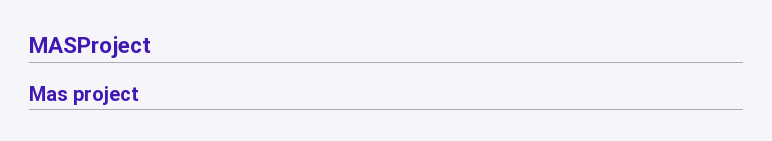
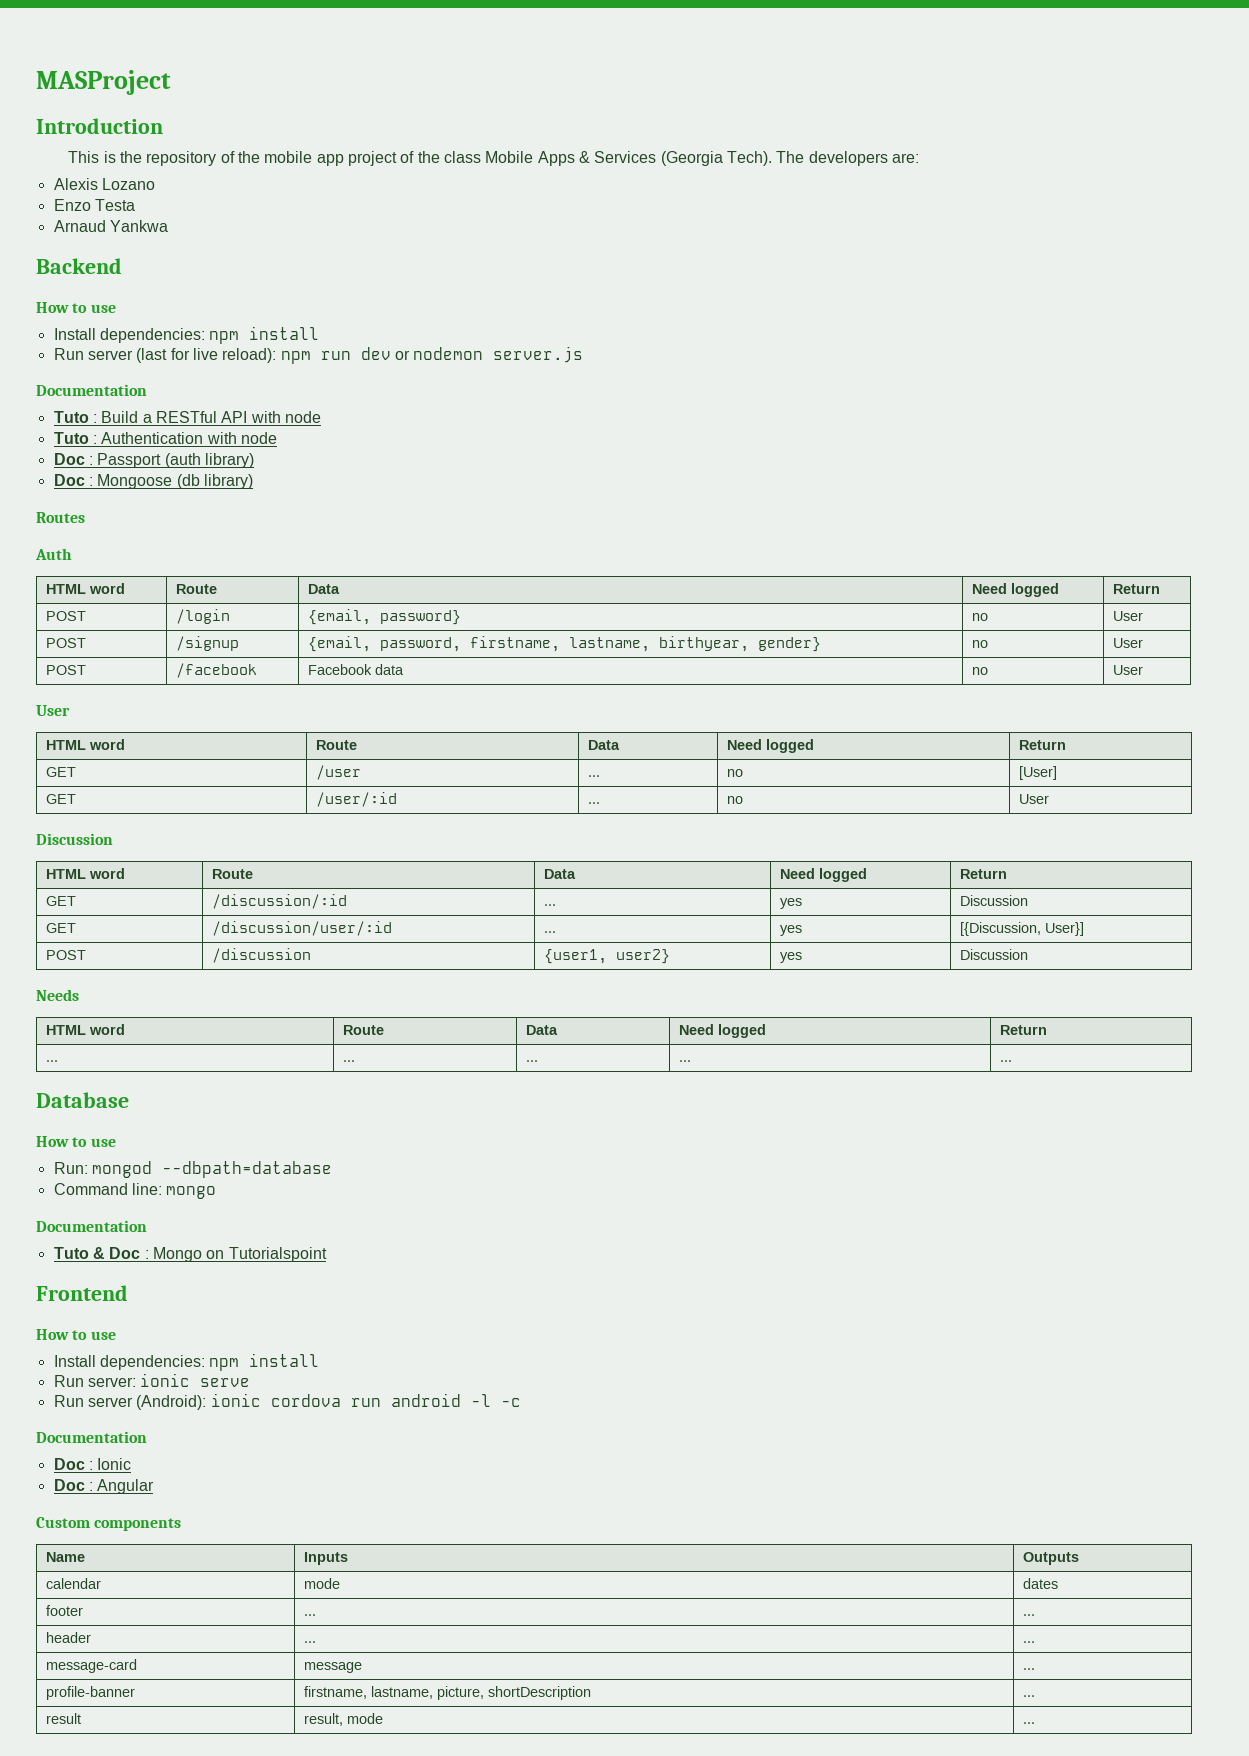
[29,86,140,105] Mas project -> [36,118,163,134] [68,151,919,166] [53,178,155,190] [53,199,135,211] [53,220,168,232] [36,258,122,274] [36,302,116,313] [53,326,320,344] [53,346,584,364] [36,384,147,396] [53,411,321,423] [53,432,277,444] [53,453,254,468] [53,474,253,489] [36,512,85,523] [35,548,72,560] [45,583,125,594] [175,584,217,594] [307,584,340,594] [971,583,1059,597] [1112,584,1160,594] [45,611,86,621] [175,609,230,624] [307,609,461,625] [971,613,988,621] [1112,611,1143,621] [45,638,86,648] [175,636,239,651] [307,636,821,652] [971,640,988,648] [1112,638,1143,648] [45,665,86,675] [175,663,257,678] [307,664,404,675] [971,667,988,675] [1112,665,1143,675] [36,705,70,716] [45,739,125,750] [315,740,357,750] [587,740,620,750] [726,739,814,753] [1018,740,1066,750] [45,767,76,777] [315,765,361,780] [587,775,600,777] [726,769,743,777] [1018,766,1057,780] [45,794,76,804] [315,792,397,807] [587,802,600,804] [726,796,743,804] [1018,794,1049,804] [36,833,113,845] [45,868,125,879] [211,869,253,879] [543,869,576,879] [779,868,867,882] [959,869,1007,879] [45,896,76,906] [211,894,347,909] [543,904,556,906] [779,898,802,909] [959,895,1028,906] [45,923,76,933] [211,921,392,936] [543,931,556,933] [779,925,802,936] [959,922,1084,936] [45,950,86,960] [211,948,311,963] [543,949,670,964] [779,952,802,963] [959,949,1028,960] [36,989,79,1001] [45,1024,125,1035] [342,1025,384,1035] [525,1025,558,1035] [678,1024,766,1038] [999,1025,1047,1035] [45,1060,58,1062] [342,1060,355,1062] [525,1060,538,1062] [678,1060,691,1062] [999,1060,1012,1062] [36,1092,129,1108] [36,1136,116,1147] [53,1161,332,1178] [53,1183,217,1199] [36,1220,147,1232] [53,1247,327,1262] [36,1285,128,1301] [36,1329,116,1340] [53,1353,320,1371] [53,1373,251,1387] [53,1393,521,1410] [36,1431,147,1443] [53,1458,132,1470] [53,1479,155,1494] [36,1517,182,1531] [45,1552,85,1562] [303,1552,348,1565] [1022,1552,1079,1565] [45,1578,101,1589] [303,1578,340,1589] [1022,1578,1058,1589] [45,1605,83,1616] [303,1614,316,1616] [1022,1614,1035,1616] [45,1632,91,1643] [303,1641,316,1643] [1022,1641,1035,1643] [45,1659,137,1673] [303,1662,362,1673] [1022,1668,1035,1670] [45,1686,135,1700] [303,1686,591,1700] [1022,1695,1035,1697] [45,1713,81,1724] [303,1713,383,1726] [1022,1722,1035,1724] Introduction // This is the repository of the mobile app project of the class Mobile Apps & Services (Georgia Tech). The developers are: // Alexis Lozano // Enzo Testa // Arnaud Yankwa // Backend // How to use // Install dependencies: npm install // Run server (last for live reload): npm run dev or nodemon server.js // Documentation // Tuto : Build a RESTful API with node // Tuto : Authentication with node // Doc : Passport (auth library) // Doc : Mongoose (db library) // Routes // Auth // HTML word | Route | Data | Need logged | Return // POST | /login | {email, password} | no | User // POST | /signup | {email, password, firstname, lastname, birthyear, gender} | no | User // POST | /facebook | Facebook data | no | User // User // HTML word | Route | Data | Need logged | Return // GET | /user | ... | no | [User] // GET | /user/:id | ... | no | User // Discussion // HTML word | Route | Data | Need logged | Return // GET | /discussion/:id | ... | yes | Discussion // GET | /discussion/user/:id | ... | yes | [{Discussion, User}] // POST | /discussion | {user1, user2} | yes | Discussion // Needs // HTML word | Route | Data | Need logged | Return // ... | ... | ... | ... | ... // Database // How to use // Run: mongod --dbpath=database // Command line: mongo // Documentation // Tuto & Doc : Mongo on Tutorialspoint // Frontend // How to use // Install dependencies: npm install // Run server: ionic serve // Run server (Android): ionic cordova run android -l -c // Documentation // Doc : Ionic // Doc : Angular // Custom components // Name | Inputs | Outputs // calendar | mode | dates // footer | ... | ... // header | ... | ... // message-card | message | ... // profile-banner | firstname, lastname, picture, shortDescription | ... // result | result, mode | ...

